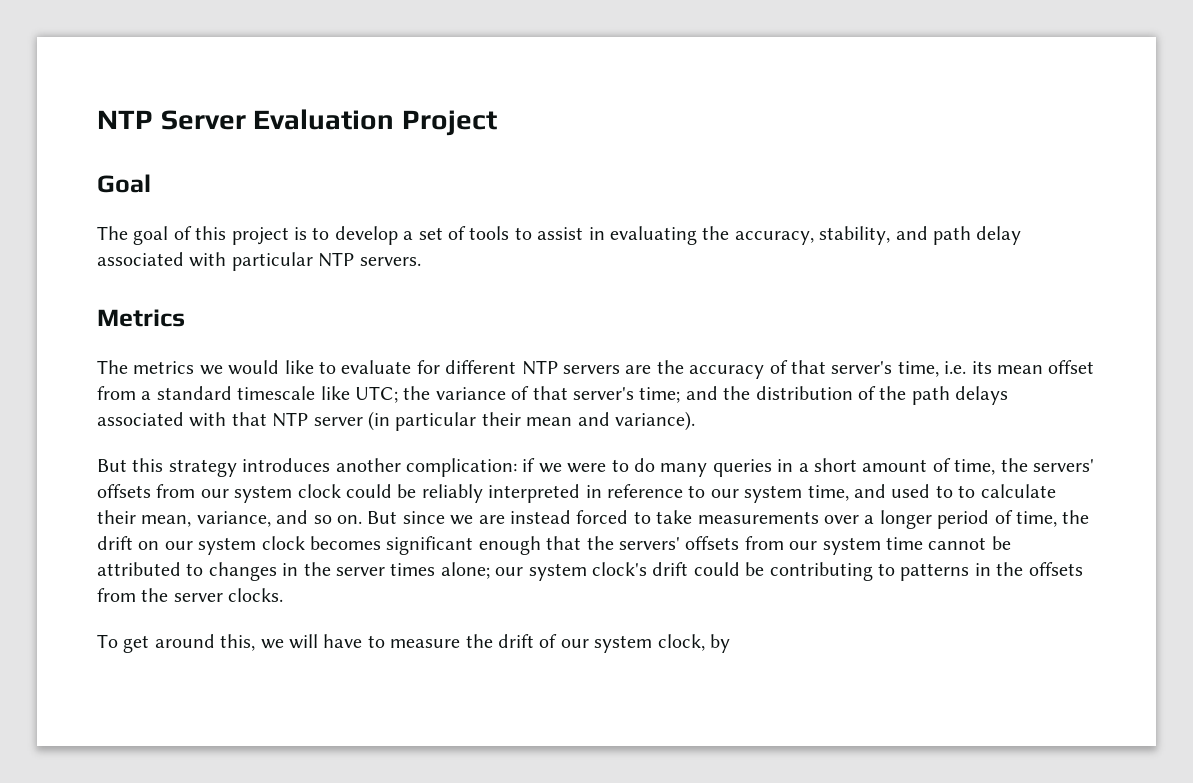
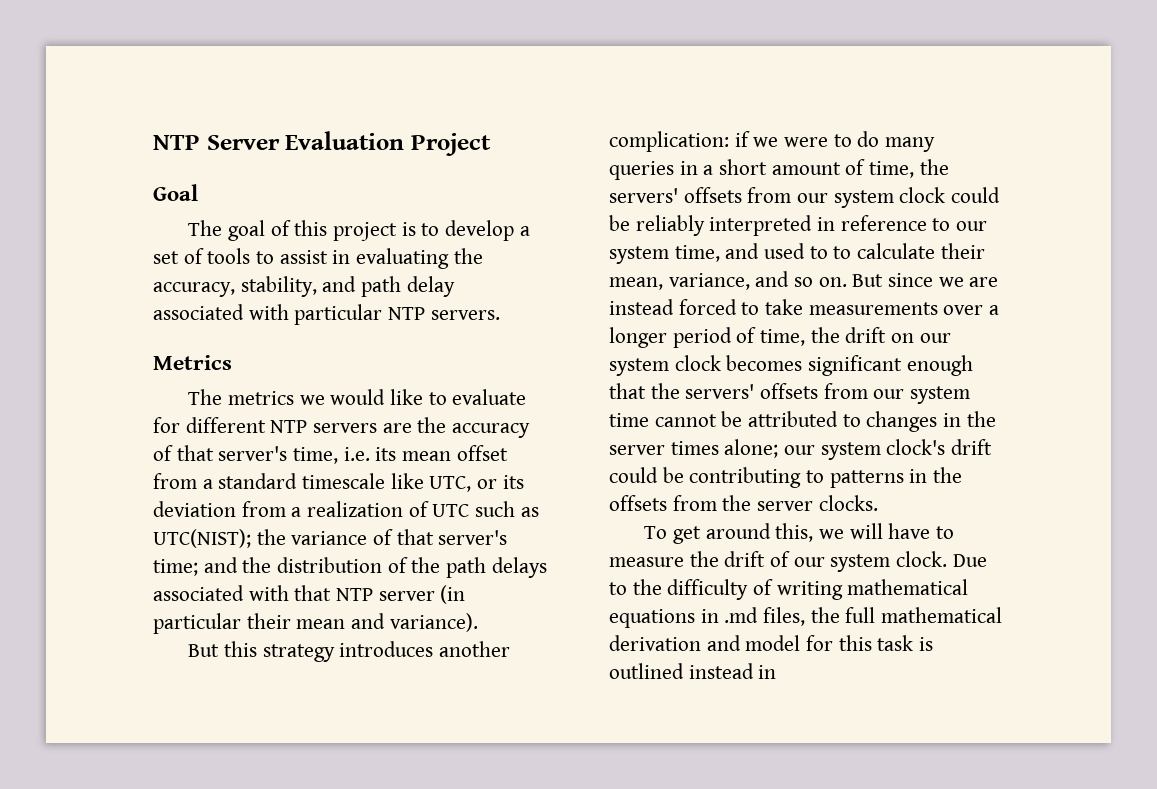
[355,386,398,403] UTC; -> [429,475,524,492] [153,501,539,517] [153,529,251,548] UTC, or its deviation from a realization of UTC such as UTC(NIST);
[657,634,730,653] clock, by -> [896,551,987,567] [609,579,969,600] [609,607,1003,628] [609,635,934,651] [609,663,777,679] clock. Due to the difficulty of writing mathematical equations in .md files, the full mathematical derivation and model for this task is outlined instead in

